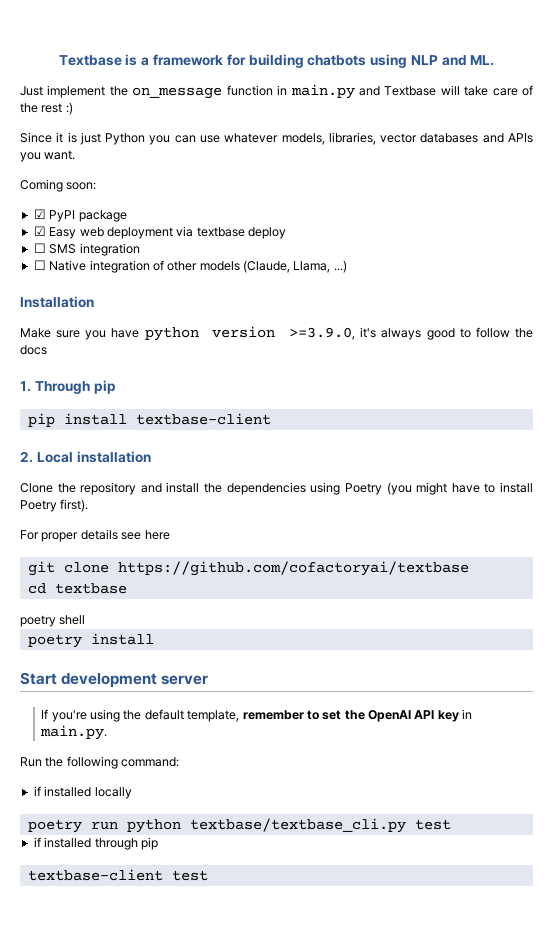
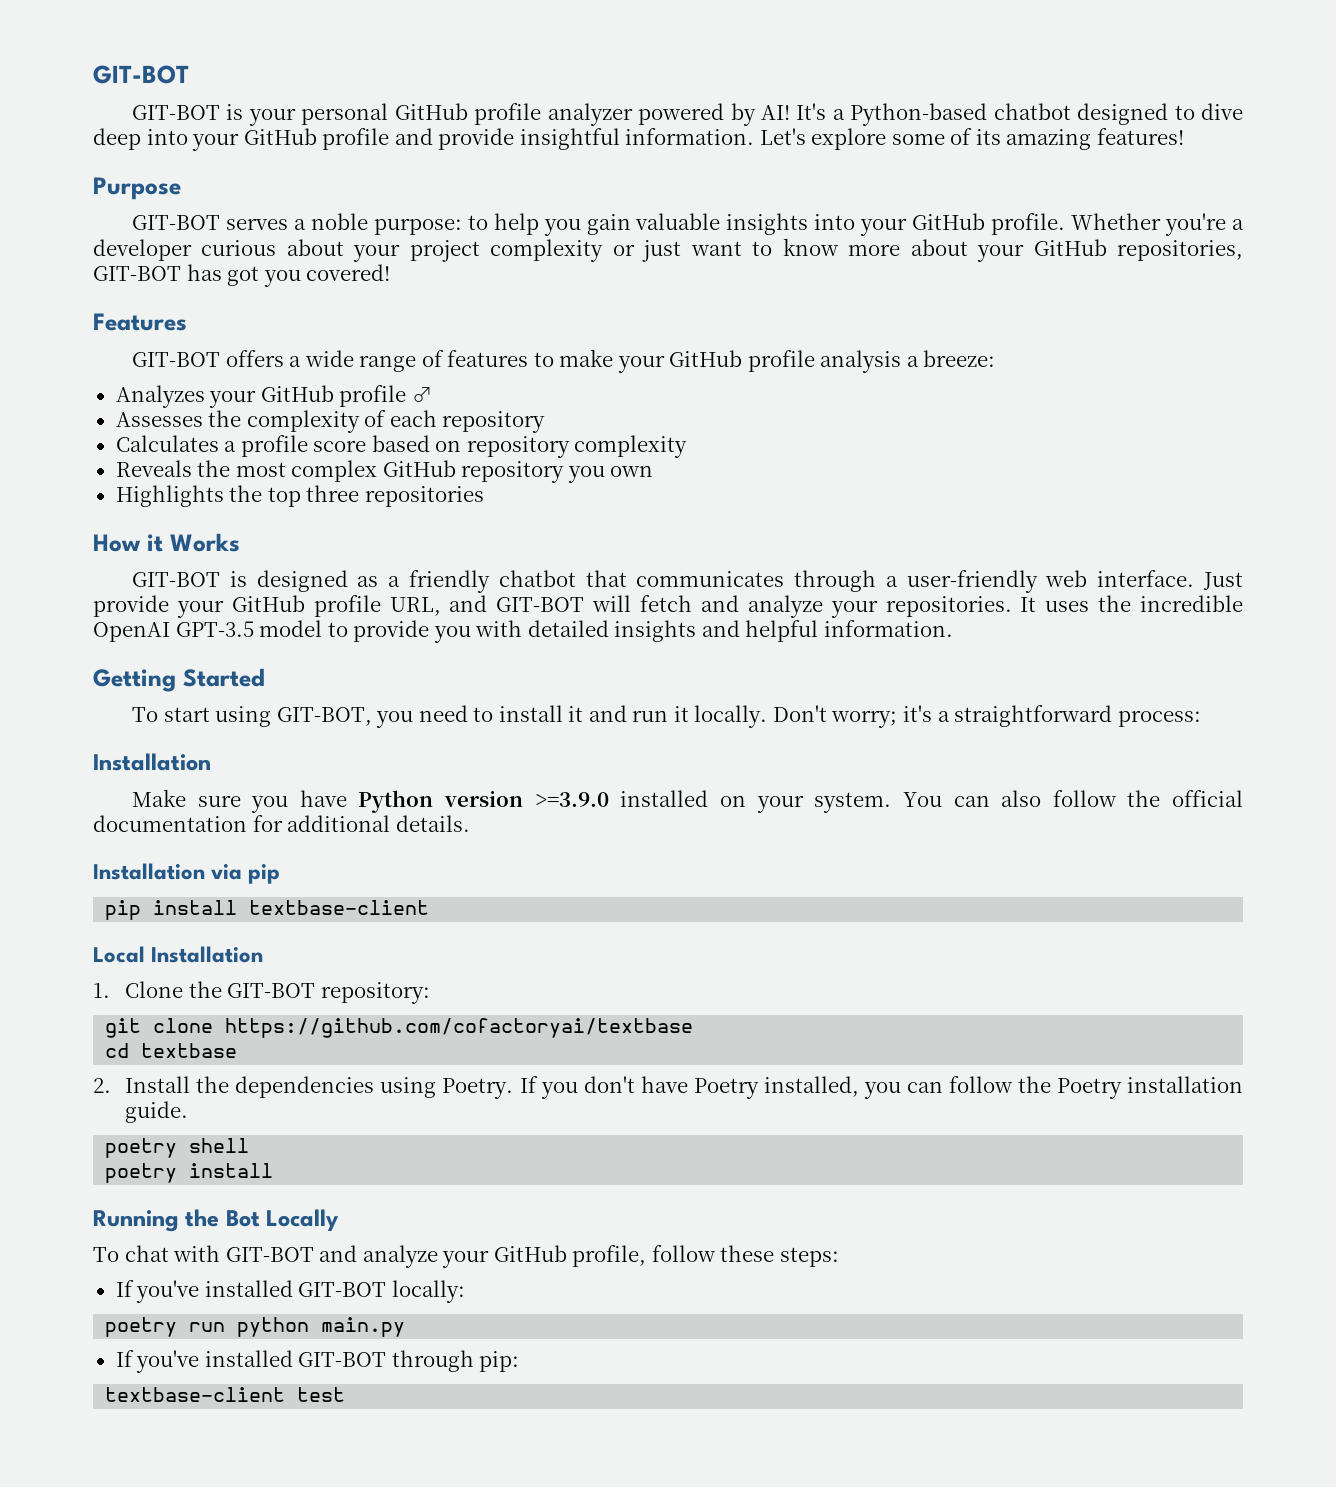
[58,54,495,68] [20,84,534,99] [20,102,73,115] [20,132,533,145] [20,150,76,162] [20,179,97,192] [33,209,127,222] [33,226,286,239] [33,243,140,256] [33,260,347,273] Textbase is a framework for building chatbots using NLP and ML. // Just implement the on_message function in main.py and Textbase will take care of the rest :) // Since it is just Python you can use whatever models, libraries, vector databases and APIs you want. // Coming soon: // ☑ PyPI package // ☑ Easy web deployment via textbase deploy // ☐ SMS integration // ☐ Native integration of other models (Claude, Llama, ...) -> [93,65,189,84] [131,103,1243,126] [93,128,1185,151] [93,177,181,200] [131,213,1245,236] [93,238,1244,262] [93,264,391,287] [93,313,187,331] [131,349,996,373] [115,385,433,408] [115,410,546,433] [115,435,688,458] [115,460,654,483] [115,485,484,507] [93,533,240,552] [131,570,1243,593] [93,595,1243,618] [93,620,953,643] [93,668,265,692] [131,705,1201,728] GIT-BOT // GIT-BOT is your personal GitHub profile analyzer powered by AI! It's a Python-based chatbot designed to dive deep into your GitHub profile and provide insightful information. Let's explore some of its amazing features! // Purpose // GIT-BOT serves a noble purpose: to help you gain valuable insights into your GitHub profile. Whether you're a developer curious about your project complexity or just want to know more about your GitHub repositories, GIT-BOT has got you covered! // Features // GIT-BOT offers a wide range of features to make your GitHub profile analysis a breeze: // Analyzes your GitHub profile ♂ // Assesses the complexity of each repository // Calculates a profile score based on repository complexity // Reveals the most complex GitHub repository you own // Highlights the top three repositories // How it Works // GIT-BOT is designed as a friendly chatbot that communicates through a user-friendly web interface. Just provide your GitHub profile URL, and GIT-BOT will fetch and analyze your repositories. It uses the incredible OpenAI GPT-3.5 model to provide you with detailed insights and helpful information. // Getting Started // To start using GIT-BOT, you need to install it and run it locally. Don't worry; it's a straightforward process:
[144,326,534,341] [20,345,47,355] [20,380,116,394] [27,413,271,427] [20,451,151,463] [20,482,534,495] [20,499,89,512] [20,529,170,542] python version >=3.9.0, it's always good to follow the docs // 1. Through pip // pip install textbase-client // 2. Local installation // Clone the repository and install the dependencies using Poetry (you might have to install Poetry first). // For proper details see here -> [358,790,1243,813] [93,815,470,832] [93,863,281,884] [105,900,430,920] [93,946,264,963] [93,981,430,1004] Python version >=3.9.0 installed on your system. You can also follow the official documentation for additional details. // Installation via pip // pip install textbase-client // Local Installation // 1. Clone the GIT-BOT repository:
[20,615,86,627] [27,633,154,648] [20,672,209,688] [41,709,473,722] [40,725,108,740] [20,756,180,769] [33,786,132,799] [27,818,451,833] [33,837,158,850] poetry shell // poetry install // Start development server // If you're using the default template, remember to set the OpenAI API key in main.py. // Run the following command: // if installed locally // poetry run python textbase/textbase_cli.py test // if installed through pip -> [93,1076,1244,1099] [125,1101,189,1123] [105,1138,250,1158] [105,1163,274,1183] [93,1209,340,1232] [93,1245,839,1268] [115,1280,465,1303] [105,1317,406,1337] [115,1350,520,1373] 2. Install the dependencies using Poetry. If you don't have Poetry installed, you can follow the Poetry installation guide. // poetry shell // poetry install // Running the Bot Locally // To chat with GIT-BOT and analyze your GitHub profile, follow these steps: // If you've installed GIT-BOT locally: // poetry run python main.py // If you've installed GIT-BOT through pip:

